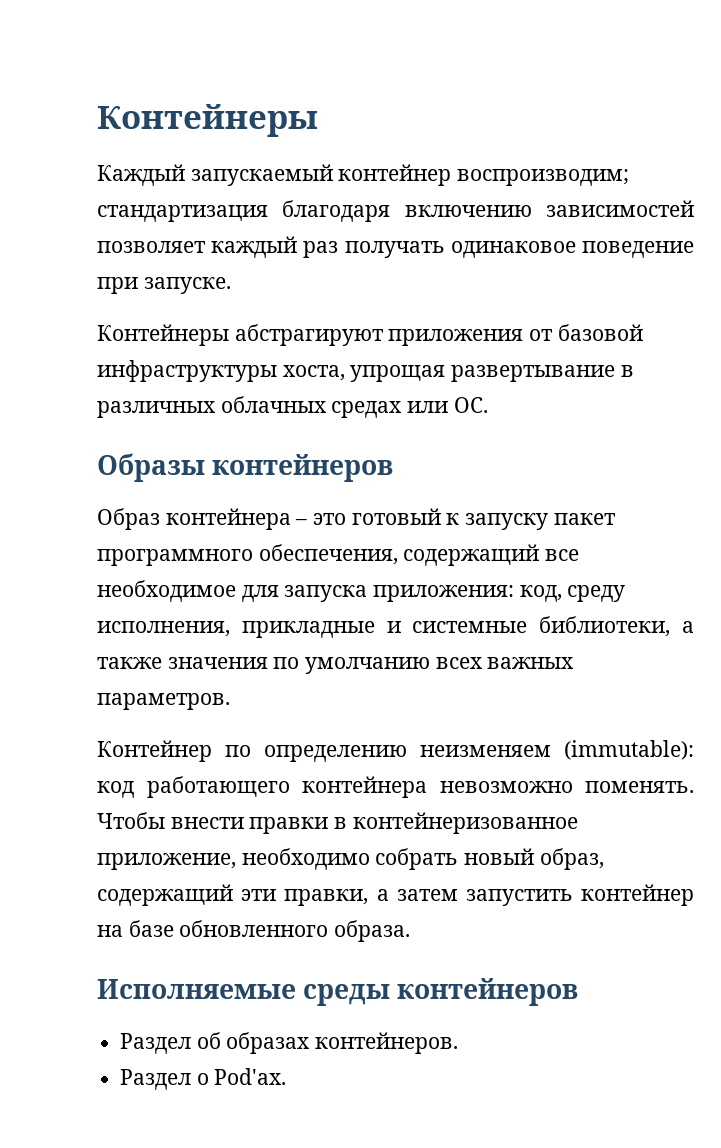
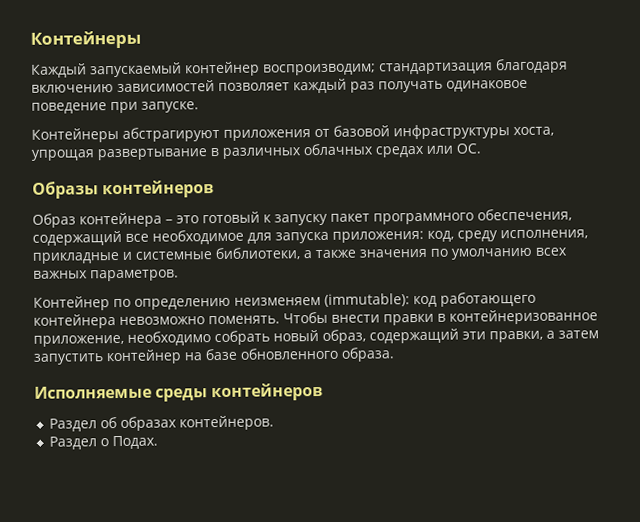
[214,1068,287,1085] Pod'ах. -> [112,435,159,450] Подах.

